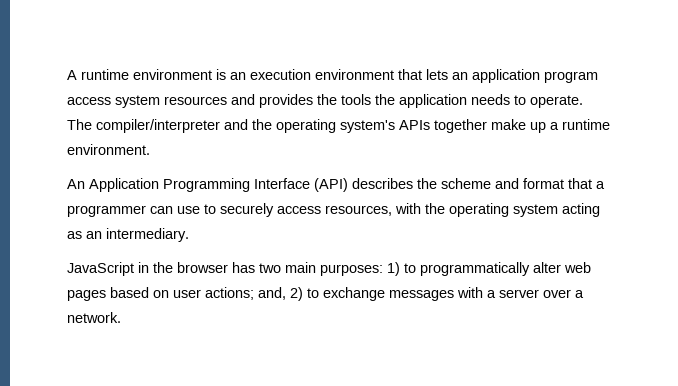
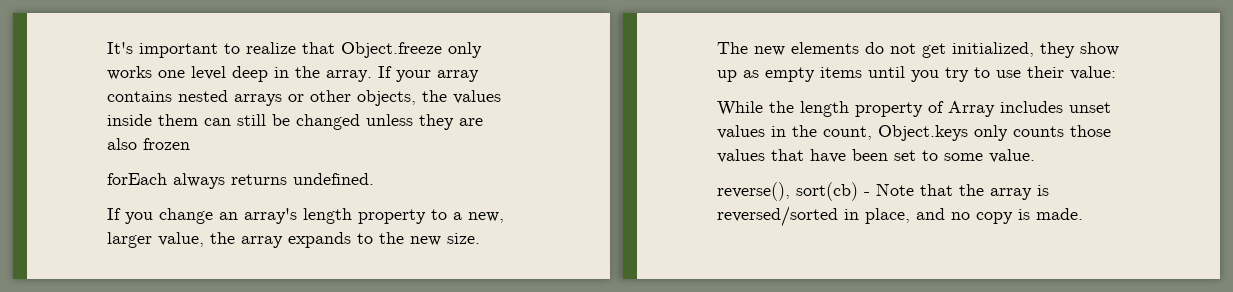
[67,69,598,83] [67,94,583,108] [67,119,610,133] [67,144,150,155] [67,178,605,192] [67,203,600,217] [67,228,189,242] [67,262,591,276] [67,287,584,301] [67,312,121,323] A runtime environment is an execution environment that lets an application program access system resources and provides the tools the application needs to operate. The compiler/interpreter and the operating system's APIs together make up a runtime environment. // An Application Programming Interface (API) describes the scheme and format that a programmer can use to securely access resources, with the operating system acting as an intermediary. // JavaScript in the browser has two main purposes: 1) to programmatically alter web pages based on user actions; and, 2) to exchange messages with a server over a network. -> [107,42,482,58] [107,66,479,82] [107,90,501,106] [107,114,483,130] [107,138,190,150] [107,173,374,189] [107,208,504,224] [107,232,480,248] [717,42,1119,58] [717,66,1116,82] [717,101,1111,117] [717,125,1111,141] [717,149,1035,163] [717,182,1049,201] [717,206,1083,227] It's important to realize that Object.freeze only works one level deep in the array. If your array contains nested arrays or other objects, the values inside them can still be changed unless they are also frozen // forEach always returns undefined. // If you change an array's length property to a new, larger value, the array expands to the new size. The new elements do not get initialized, they show up as empty items until you try to use their value: // While the length property of Array includes unset values in the count, Object.keys only counts those values that have been set to some value. // reverse(), sort(cb) - Note that the array is reversed/sorted in place, and no copy is made.

